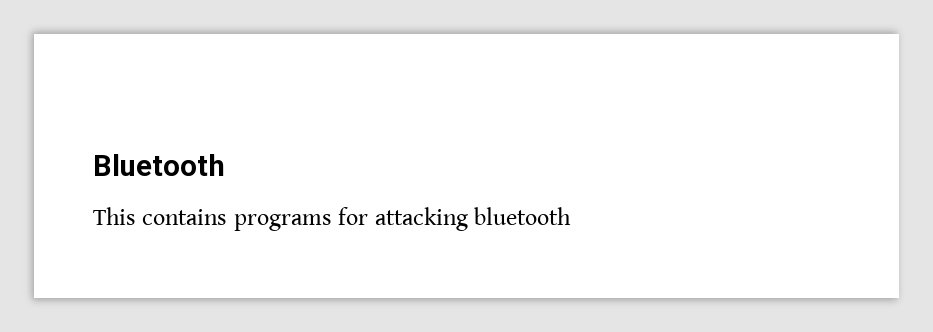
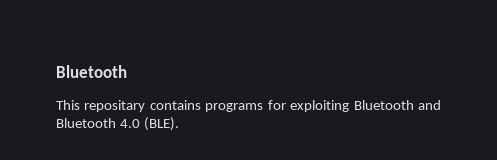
(136, 216) none -> [84,100,146,112] repositary
[374,207,572,231] attacking bluetooth -> [290,100,442,112] [56,117,179,131] exploiting Bluetooth and Bluetooth 4.0 (BLE).

